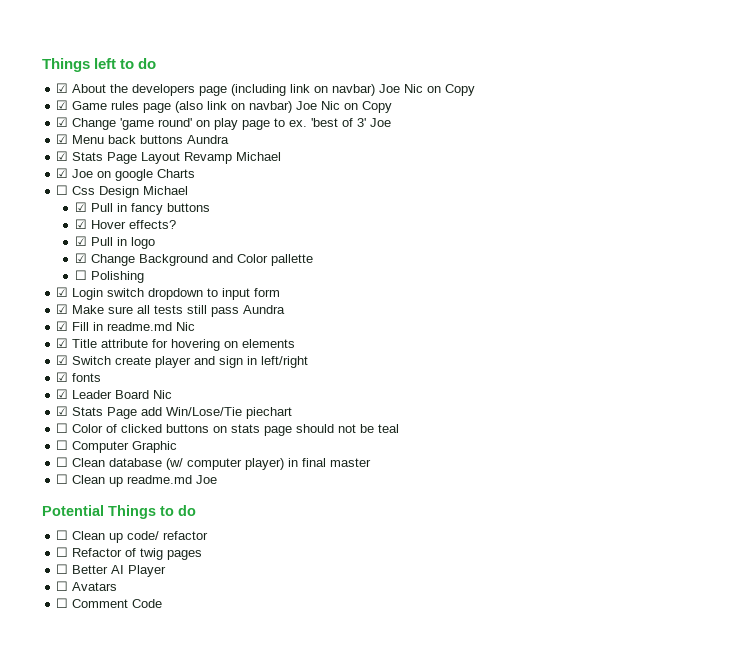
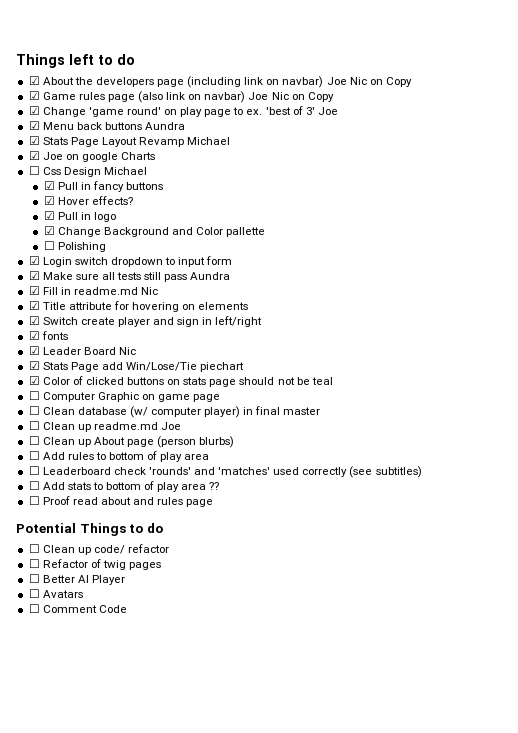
[56,423,69,433] ☐ -> [28,376,40,385] ☑
(178, 447) none -> [141,394,221,402] on game page
(218, 479) none -> [28,436,235,448] [28,451,210,462] [28,466,422,478] [28,481,220,492] [28,496,214,507] // ☐ Clean up About page (person blurbs) // ☐ Add rules to bottom of play area // ☐ Leaderboard check 'rounds' and 'matches' used correctly (see subtitles) // ☐ Add stats to bottom of play area ?? // ☐ Proof read about and rules page

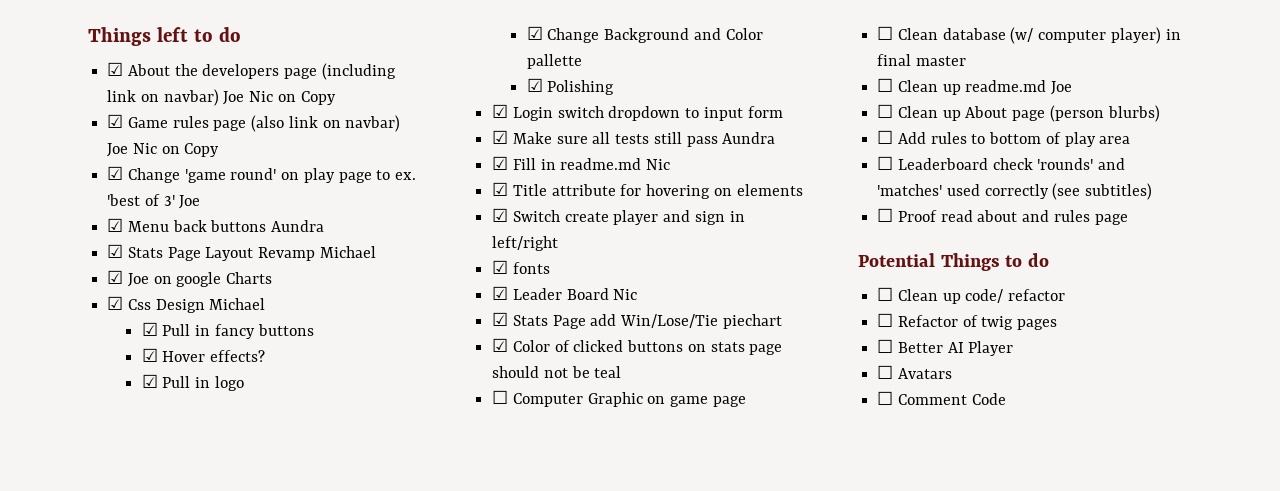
[28,166,40,175] ☐ -> [107,296,124,310] ☑
[43,241,55,250] ☐ -> [526,78,543,92] ☑
[28,481,220,492] // ☐ Add stats to bottom of play area ?? -> (1153, 191) none

